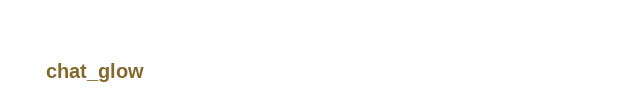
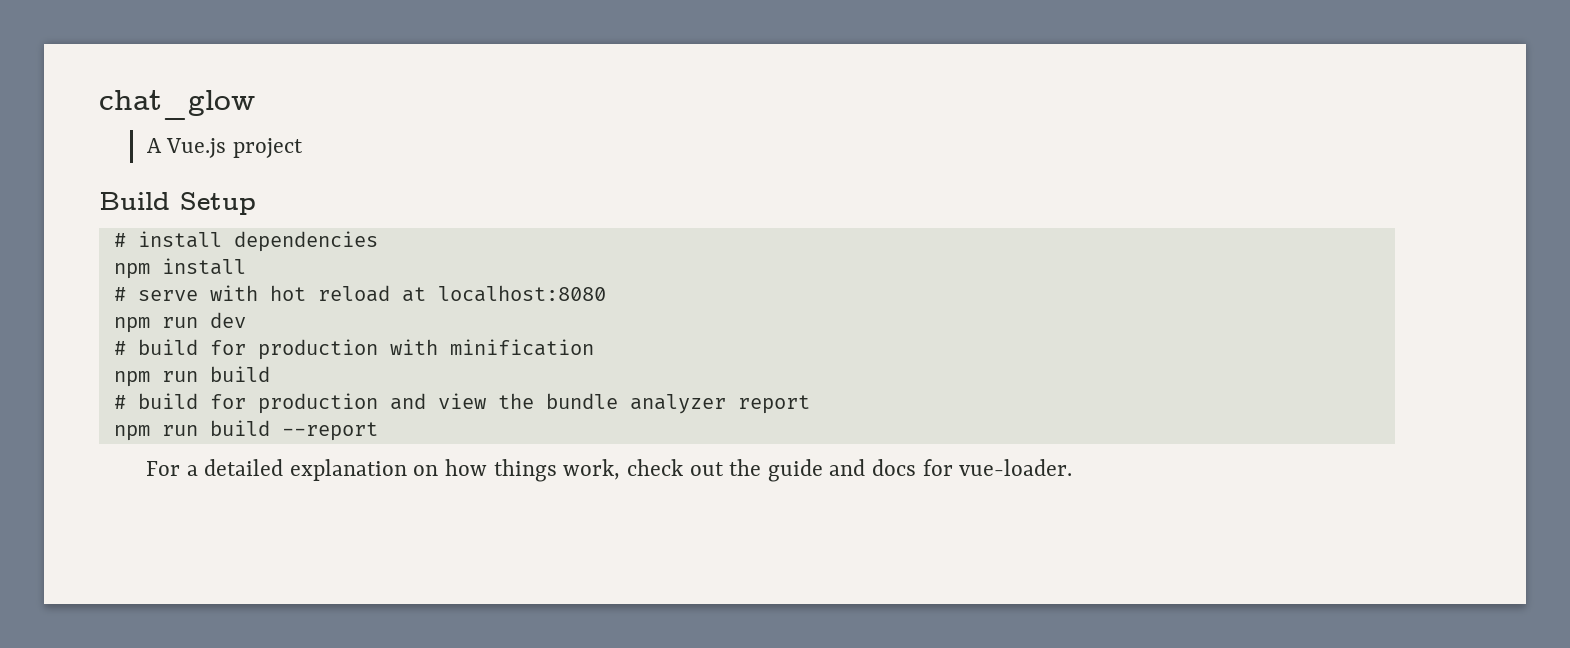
(144, 72) none -> [146,138,303,158] [99,192,256,215] [113,231,378,252] [113,258,246,279] [113,285,606,302] [113,312,246,333] [113,339,594,360] [113,366,270,387] [113,393,810,414] [113,420,378,441] [146,459,1073,482] // A Vue.js project // Build Setup // # install dependencies // npm install // # serve with hot reload at localhost:8080 // npm run dev // # build for production with minification // npm run build // # build for production and view the bundle analyzer report // npm run build --report // For a detailed explanation on how things work, check out the guide and docs for vue-loader.

